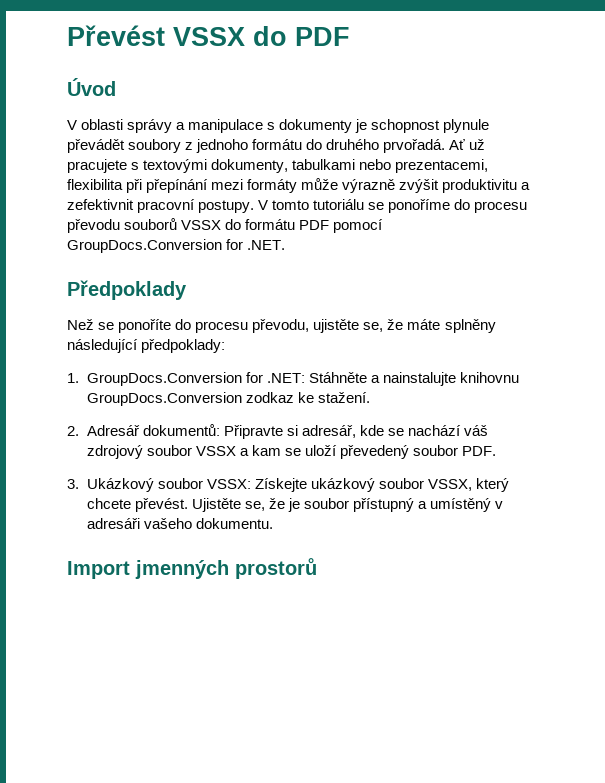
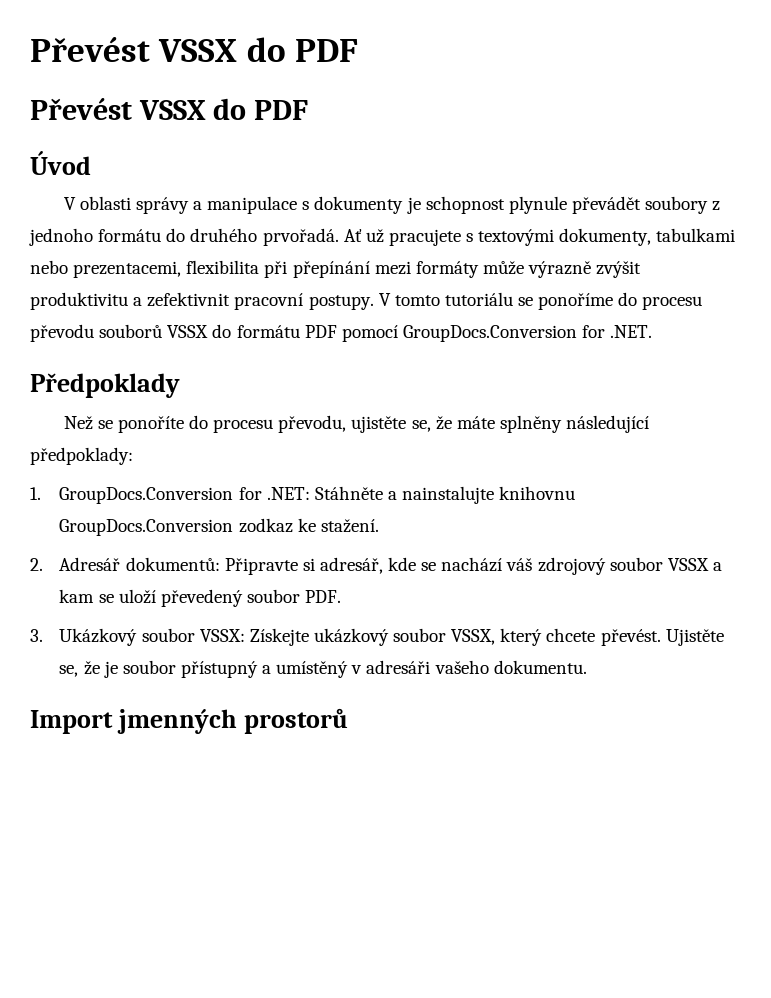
[67,25,350,46] Převést VSSX do PDF -> [30,37,358,62] [30,98,308,120] Převést VSSX do PDF // Převést VSSX do PDF

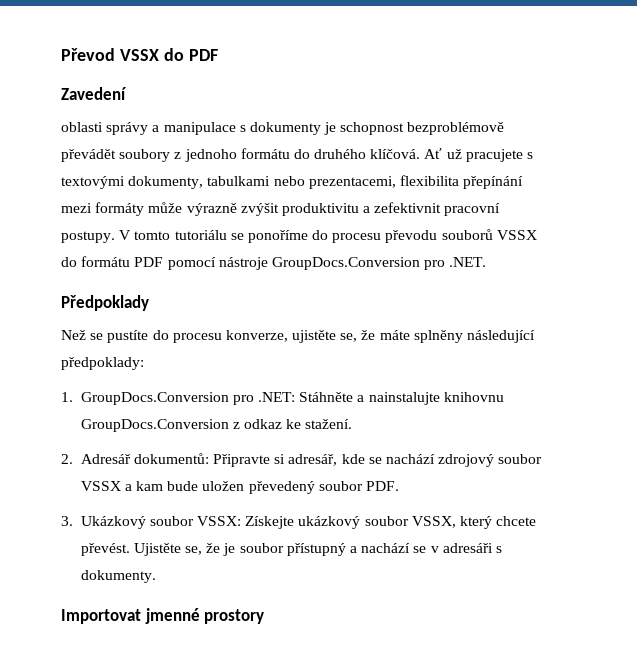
[30,37,358,62] [30,98,308,120] [30,151,91,175] [63,197,76,210] Převést VSSX do PDF // Převést VSSX do PDF // Úvod // V -> [61,48,218,61] [61,87,127,100] Převod VSSX do PDF // Zavedení //
[508,196,567,214] plynule -> [407,122,505,135] bezproblémově
[262,228,339,246] prvořadá. -> [370,149,421,159] klíčová.
[264,261,288,278] při -> (459, 180) none
[402,325,606,342] GroupDocs.Conversion for -> [218,257,446,270] nástroje GroupDocs.Conversion pro
[117,415,347,433] ponoříte do procesu převodu, -> [107,330,288,343] pustíte do procesu konverze,
[238,487,262,500] for -> [232,395,254,405] pro
[238,518,293,533] zodkaz -> [232,419,283,429] z odkaz
[506,558,533,571] váš -> (436, 459) none
[98,589,156,604] se uloží -> [167,481,245,491] bude uložen
[276,660,587,678] [30,708,348,734] umístěný v adresáři vašeho dokumentu. // Import jmenných prostorů -> [361,543,502,553] [80,570,156,583] [61,608,265,624] nachází se v adresáři s dokumenty. // Importovat jmenné prostory

